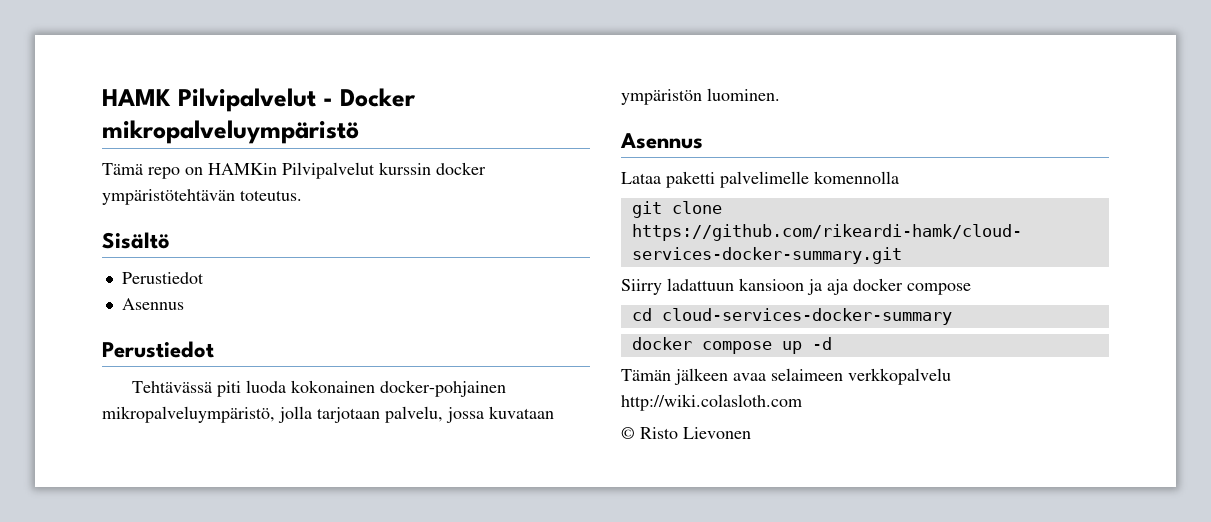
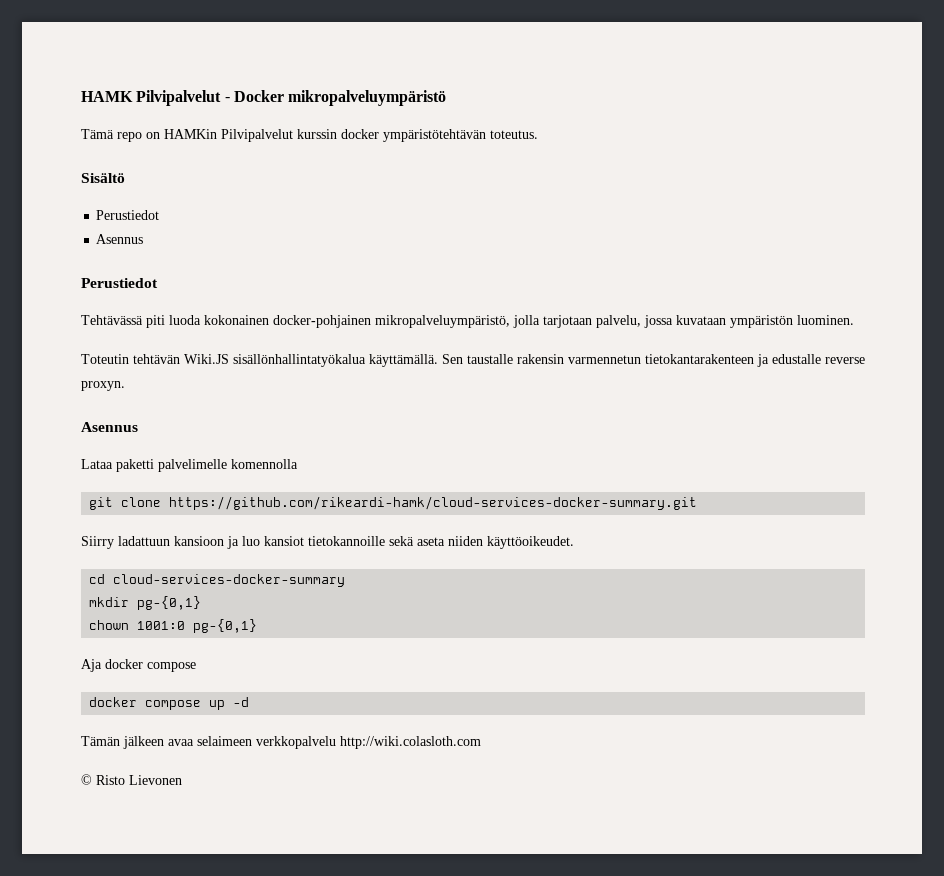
(780, 94) none -> [81,354,865,367] [81,381,125,391] // Toteutin tehtävän Wiki.JS sisällönhallintatyökalua käyttämällä. Sen taustalle rakensin varmennetun tietokantarakenteen ja edustalle reverse proxyn.
[827,278,971,295] [631,308,952,325] aja docker compose // cd cloud-services-docker-summary -> [242,536,574,549] [89,574,346,587] [89,596,202,610] [89,619,258,633] [81,659,196,672] luo kansiot tietokannoille sekä aseta niiden käyttöoikeudet. // cd cloud-services-docker-summary // mkdir pg-{0,1} // chown 1001:0 pg-{0,1} // Aja docker compose

